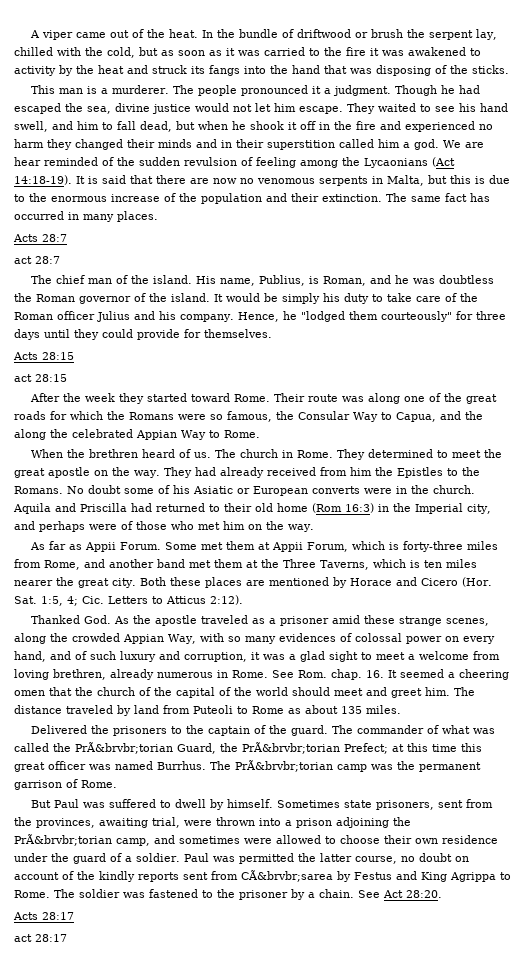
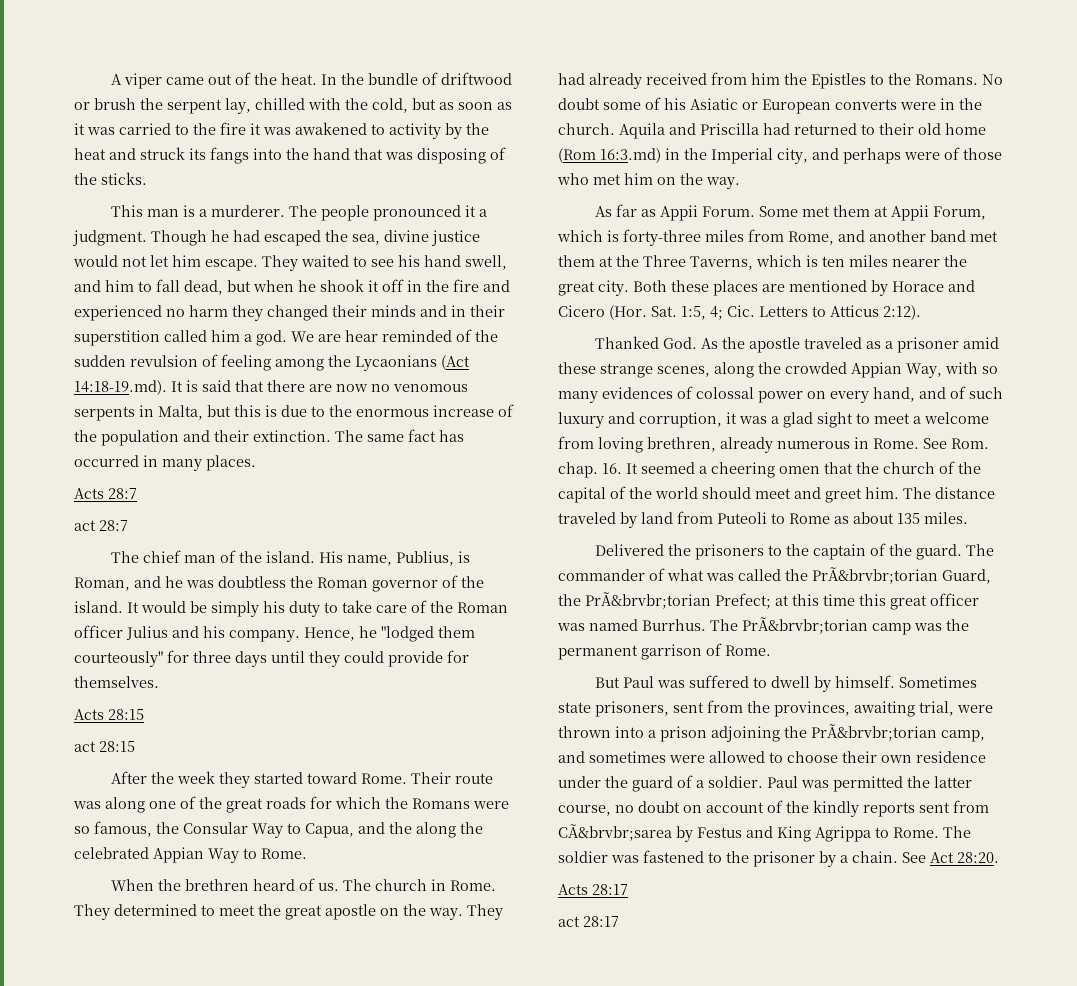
[14,175,72,185] 14:18-19). -> [74,380,167,395] 14:18-19.md).
[345,503,374,513] 16:3) -> [600,148,661,163] 16:3.md)

